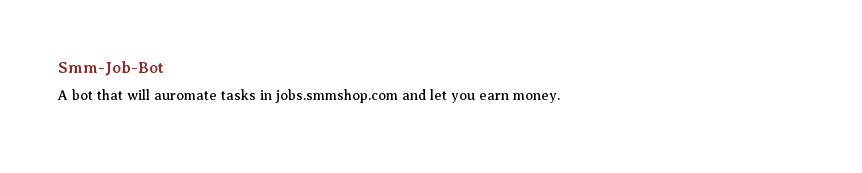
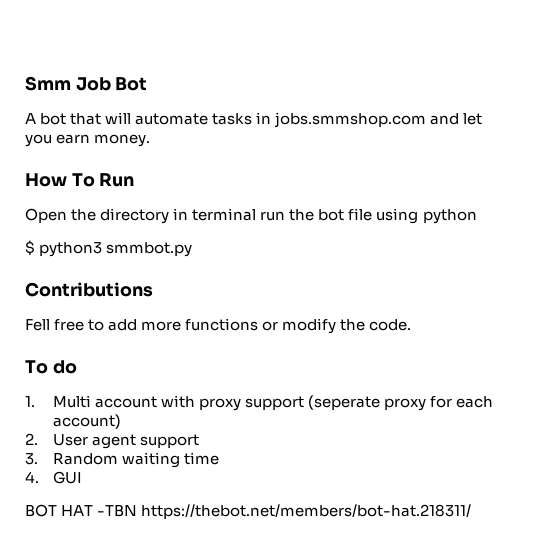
[58,61,164,76] Smm-Job-Bot -> [25,76,148,91] Smm Job Bot
[154,91,217,100] auromate -> [135,113,209,125] automate
(560, 98) none -> [25,173,135,187] [25,208,477,224] [25,240,193,257] [25,282,153,297] [25,318,412,334] [25,360,77,374] [25,395,494,411] [52,414,121,429] [25,433,200,449] [25,452,220,468] [25,471,82,484] [25,504,472,519] // How To Run // Open the directory in terminal run the bot file using python // $ python3 smmbot.py // Contributions // Fell free to add more functions or modify the code. // To do // 1. Multi account with proxy support (seperate proxy for each account) // 2. User agent support // 3. Random waiting time // 4. GUI // BOT HAT -TBN https://thebot.net/members/bot-hat.218311/

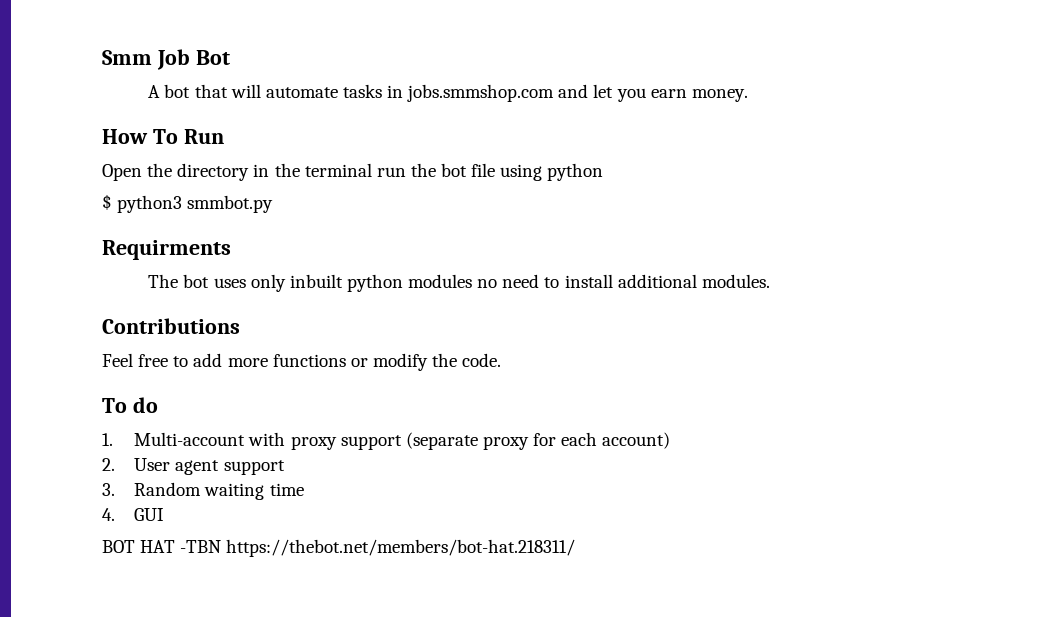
(189, 214) none -> [274,163,300,177] the
(193, 249) none -> [102,240,231,260] [148,274,770,292] // Requirments // The bot uses only inbuilt python modules no need to install additional modules.
[25,319,50,331] Fell -> [102,353,133,367] Feel
[52,395,158,408] Multi account -> [134,432,246,446] Multi-account
[308,395,381,410] (seperate -> [405,432,478,450] (separate

